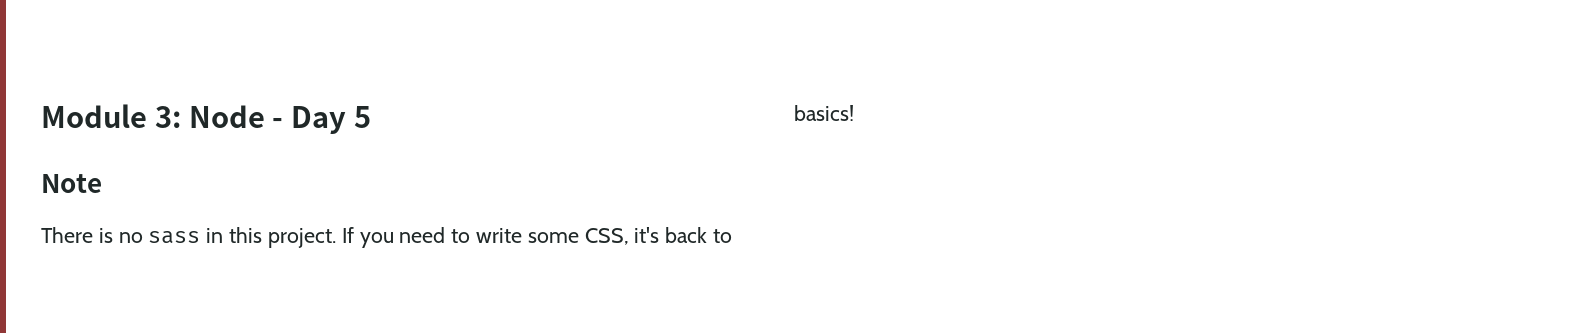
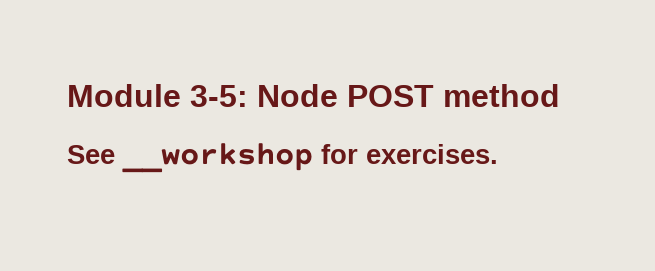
[154,105,372,134] [41,174,102,193] [41,227,732,248] [794,105,854,121] 3: Node - Day 5 // Note // There is no sass in this project. If you need to write some CSS, it's back to basics! -> [190,84,560,107] [67,143,498,173] 3-5: Node POST method // See __workshop for exercises.

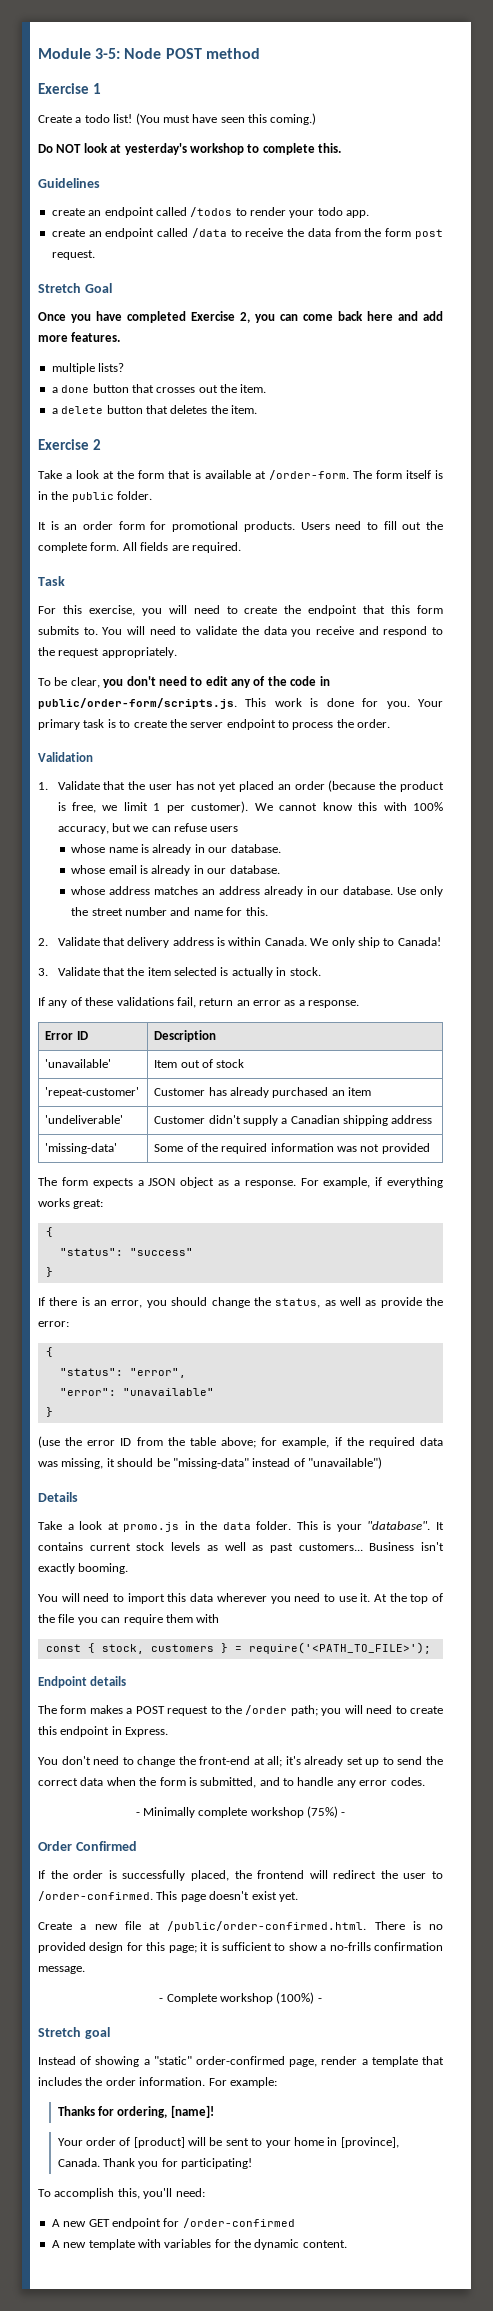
[67,143,498,173] See __workshop for exercises. -> [38,83,101,94] [38,113,317,125] [38,143,341,155] [38,178,100,188] [51,207,370,218] [51,228,443,239] [51,250,95,260] [38,283,112,293] [38,311,443,323] [38,332,121,342] [51,363,125,374] [51,384,267,393] [51,405,257,414] [38,439,101,450] [38,470,443,480] [38,491,153,502] [38,521,443,532] [38,542,241,553] [38,576,65,586] [38,605,443,616] [38,626,443,637] [38,647,177,658] [38,676,330,688] [38,698,444,709] [38,719,391,730] [38,752,93,762] [38,780,444,792] [57,801,443,813] [57,823,239,834] [71,844,281,855] [71,865,280,876] [71,886,444,897] [71,907,268,916] [38,937,441,948] [38,967,321,978] [38,997,360,1008] [45,1031,88,1040] [154,1030,217,1042] [45,1059,112,1068] [154,1059,245,1068] [45,1087,140,1098] [154,1087,372,1098] [45,1115,124,1124] [154,1115,433,1126] [45,1143,118,1154] [154,1143,430,1154] [38,1177,443,1188] [38,1198,104,1209] [45,1227,53,1237] [59,1248,193,1256] [45,1267,53,1277] [38,1297,443,1308] [38,1321,69,1327] [45,1347,53,1357] [59,1368,186,1378] [59,1388,214,1396] [45,1407,53,1417] [38,1436,443,1448] [38,1457,382,1469] [38,1492,78,1502] [38,1521,445,1532] [38,1542,444,1553] [38,1563,129,1574] [38,1593,443,1604] [38,1614,220,1625] [45,1642,431,1654] [38,1676,127,1688] [38,1705,443,1716] [38,1726,169,1737] [38,1756,444,1767] [38,1777,425,1788] [135,1806,346,1818] [38,1841,137,1851] [38,1870,443,1881] [38,1891,298,1902] [38,1921,443,1932] [38,1942,443,1953] [38,1966,85,1974] [159,1992,322,2004] [38,2027,110,2039] [38,2056,444,2067] [38,2077,277,2088] [57,2105,214,2118] [57,2137,399,2148] [57,2158,253,2169] [38,2188,205,2199] [51,2218,295,2229] [51,2239,347,2250] Exercise 1 // Create a todo list! (You must have seen this coming.) // Do NOT look at yesterday's workshop to complete this. // Guidelines // create an endpoint called /todos to render your todo app. // create an endpoint called /data to receive the data from the form post request. // Stretch Goal // Once you have completed Exercise 2, you can come back here and add more features. // multiple lists? // a done button that crosses out the item. // a delete button that deletes the item. // Exercise 2 // Take a look at the form that is available at /order-form. The form itself is in the public folder. // It is an order form for promotional products. Users need to fill out the complete form. All fields are required. // Task // For this exercise, you will need to create the endpoint that this form submits to. You will need to validate the data you receive and respond to the request appropriately. // To be clear, you don't need to edit any of the code in public/order-form/scripts.js. This work is done for you. Your primary task is to create the server endpoint to process the order. // Validation // 1. Validate that the user has not yet placed an order (because the product is free, we limit 1 per customer). We cannot know this with 100% accuracy, but we can refuse users // whose name is already in our database. // whose email is already in our database. // whose address matches an address already in our database. Use only the street number and name for this. // 2. Validate that delivery address is within Canada. We only ship to Canada! // 3. Validate that the item selected is actually in stock. // If any of these validations fail, return an error as a response. // Error ID | Description // 'unavailable' | Item out of stock // 'repeat-customer' | Customer has already purchased an item // 'undeliverable' | Customer didn't supply a Canadian shipping address // 'missing-data' | Some of the required information was not provided // The form expects a JSON object as a response. For example, if everything works great: // { // "status": "success" // } // If there is an error, you should change the status, as well as provide the error: // { // "status": "error", // "error": "unavailable" // } // (use the error ID from the table above; for example, if the required data was missing, it should be "missing-data" instead of "unavailable") // Details // Take a look at promo.js in the data folder. This is your "database". It contains current stock levels as well as past customers... Business isn't exactly booming. // You will need to import this data wherever you need to use it. At the top of the file you can require them with // const { stock, customers } = require('<PATH_TO_FILE>'); // Endpoint details // The form makes a POST request to the /order path; you will need to create this endpoint in Express. // You don't need to change the front-end at all; it's already set up to send the correct data when the form is submitted, and to handle any error codes. // - Minimally complete workshop (75%) - // Order Confirmed // If the order is successfully placed, the frontend will redirect the user to /order-confirmed. This page doesn't exist yet. // Create a new file at /public/order-confirmed.html. There is no provided design for this page; it is sufficient to show a no-frills confirmation message. // - Complete workshop (100%) - // Stretch goal // Instead of showing a "static" order-confirmed page, render a template that includes the order information. For example: // Thanks for ordering, [name]! // Your order of [product] will be sent to your home in [province], Canada. Thank you for participating! // To accomplish this, you'll need: // A new GET endpoint for /order-confirmed // A new template with variables for the dynamic content.

